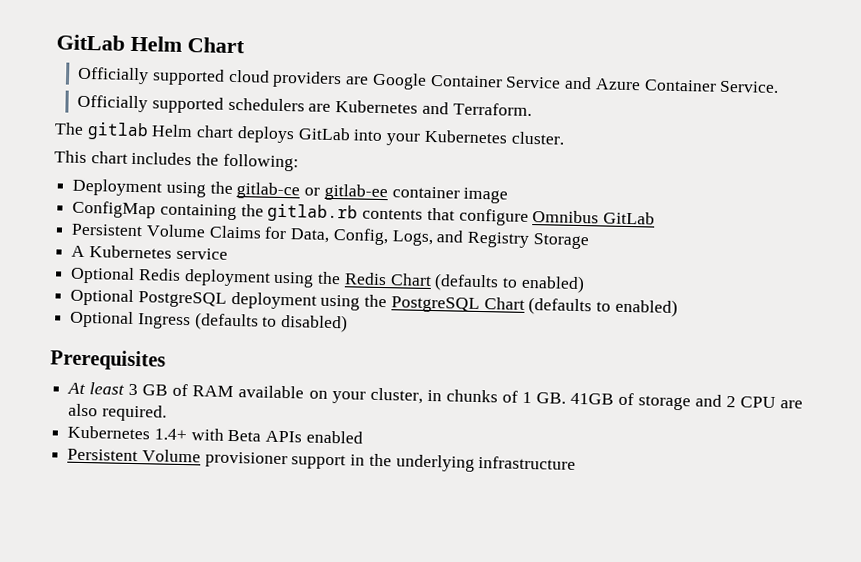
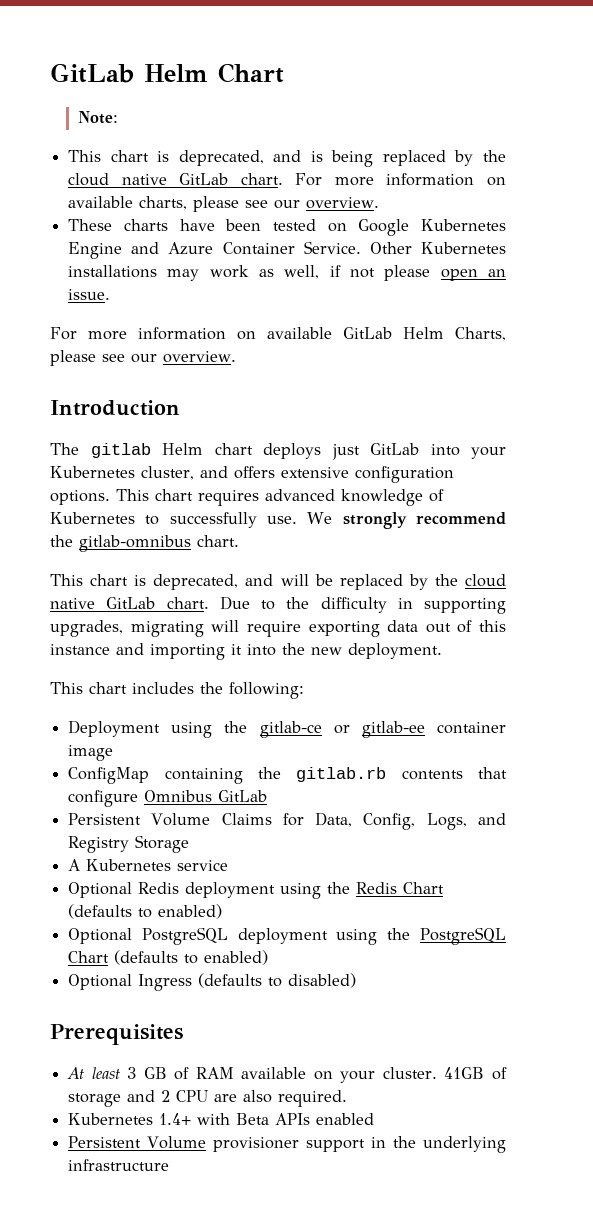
[77,66,780,94] [77,94,532,117] Officially supported cloud providers are Google Container Service and Azure Container Service. // Officially supported schedulers are Kubernetes and Terraform. -> [77,111,118,124] [68,150,506,167] [68,173,507,186] [68,196,380,212] [68,219,506,236] [68,241,506,259] [68,265,506,281] [68,289,111,300] [50,327,506,341] [50,350,236,366] [50,400,180,416] Note: // This chart is deprecated, and is being replaced by the cloud native GitLab chart. For more information on available charts, please see our overview. // These charts have been tested on Google Kubernetes Engine and Azure Container Service. Other Kubernetes installations may work as well, if not please open an issue. // For more information on available GitLab Helm Charts, please see our overview. // Introduction
(295, 135) none -> [331,444,360,460] just
[510,131,565,145] cluster. -> [141,466,454,483] [50,489,444,506] [50,512,506,529] [50,535,239,552] [50,574,507,590] [50,596,506,614] [50,620,506,637] [50,643,442,660] cluster, and offers extensive configuration options. This chart requires advanced knowledge of Kubernetes to successfully use. We strongly recommend the gitlab-omnibus chart. // This chart is deprecated, and will be replaced by the cloud native GitLab chart. Due to the difficulty in supporting upgrades, migrating will require exporting data out of this instance and importing it into the new deployment.
[369,387,566,404] cluster, in chunks of 1 GB. -> [382,1067,437,1079] cluster.

